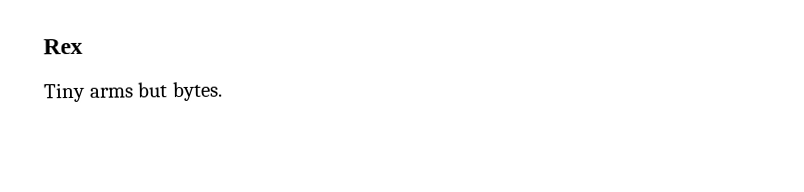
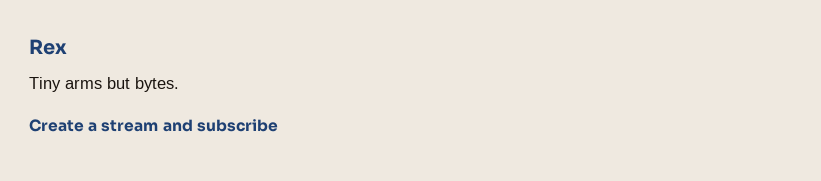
(223, 91) none -> [29,119,278,132] // Create a stream and subscribe

